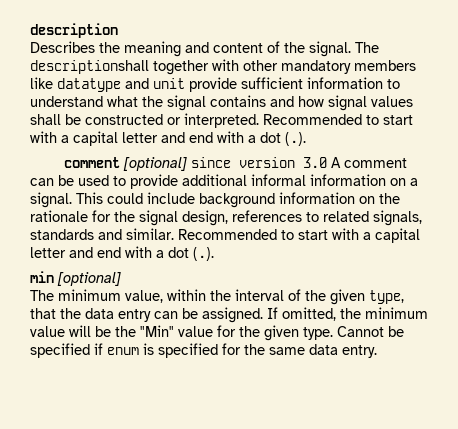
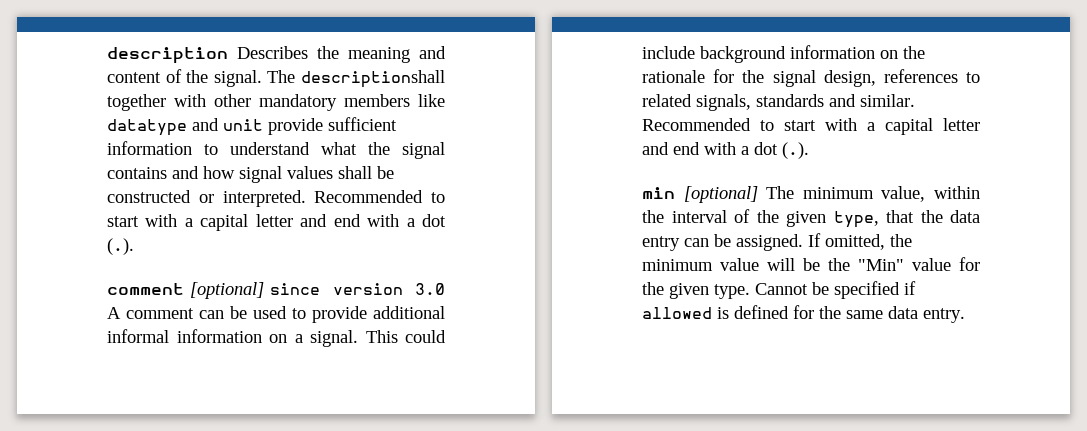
(118, 30) // -> (228, 55) none
(121, 279) // -> (758, 194) none
[107,343,218,358] enum is specified -> [642,305,789,319] allowed is defined

